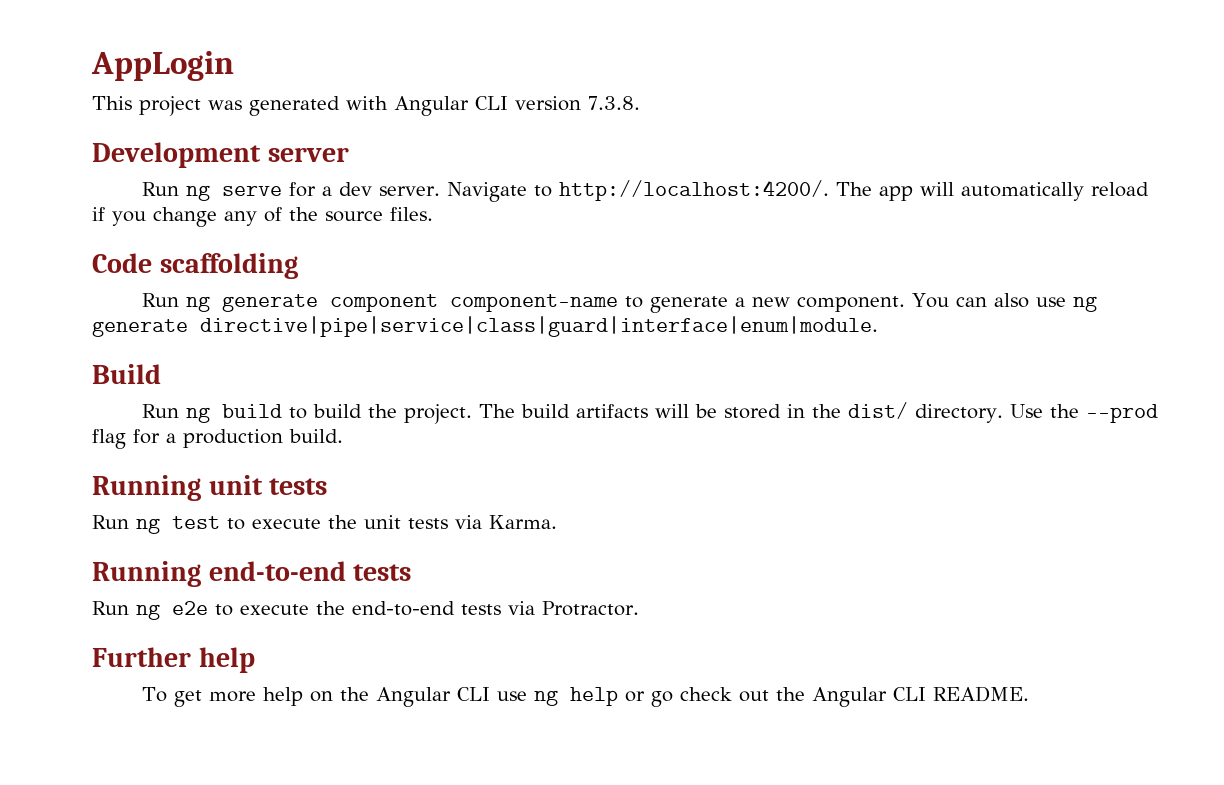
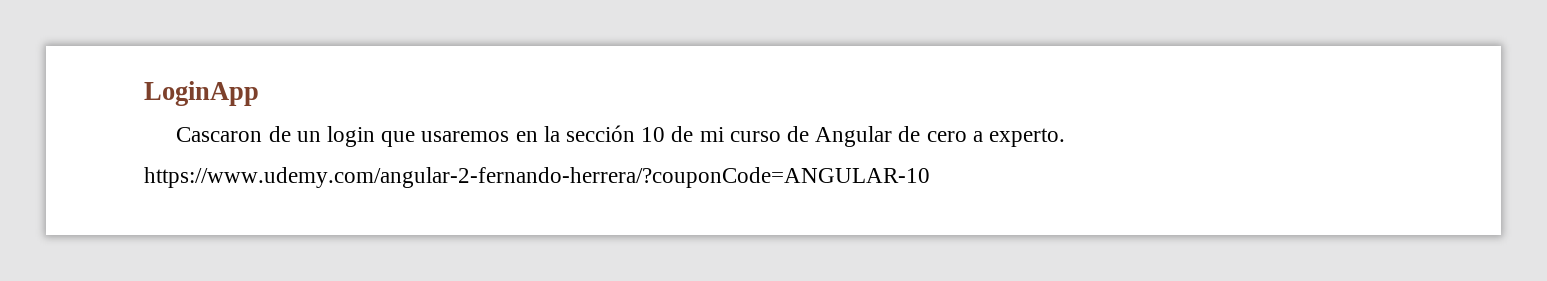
[91,51,234,81] [92,96,640,116] [92,142,349,168] [142,180,1150,202] [92,207,433,227] [92,253,298,279] [142,293,1098,313] [92,316,878,337] [92,364,161,384] [142,402,1159,424] [92,429,343,449] [92,475,328,501] [92,515,557,534] [92,561,412,587] [92,601,639,620] [92,647,255,673] [142,686,1030,707] AppLogin // This project was generated with Angular CLI version 7.3.8. // Development server // Run ng serve for a dev server. Navigate to http://localhost:4200/. The app will automatically reload if you change any of the source files. // Code scaffolding // Run ng generate component component-name to generate a new component. You can also use ng generate directive|pipe|service|class|guard|interface|enum|module. // Build // Run ng build to build the project. The build artifacts will be stored in the dist/ directory. Use the --prod flag for a production build. // Running unit tests // Run ng test to execute the unit tests via Karma. // Running end-to-end tests // Run ng e2e to execute the end-to-end tests via Protractor. // Further help // To get more help on the Angular CLI use ng help or go check out the Angular CLI README. -> [144,81,259,106] [176,125,1066,147] [144,167,930,188] LoginApp // Cascaron de un login que usaremos en la sección 10 de mi curso de Angular de cero a experto. // https://www.udemy.com/angular-2-fernando-herrera/?couponCode=ANGULAR-10

